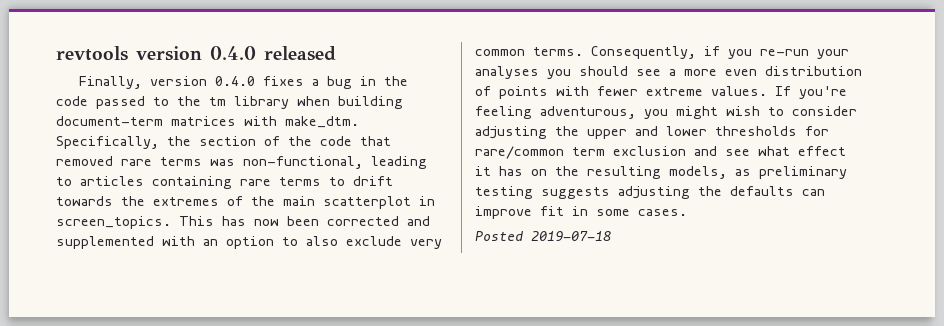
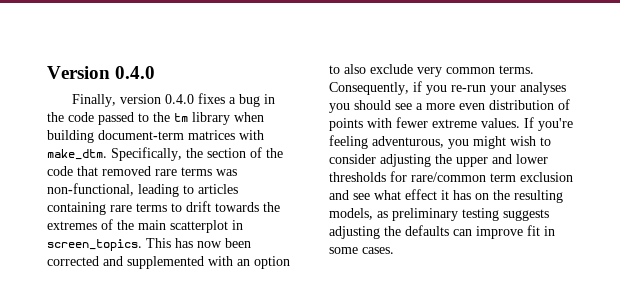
[56,46,336,61] revtools version 0.4.0 released -> [47,66,156,79] Version 0.4.0
[475,231,611,241] // Posted 2019-07-18 -> (394, 250) none

